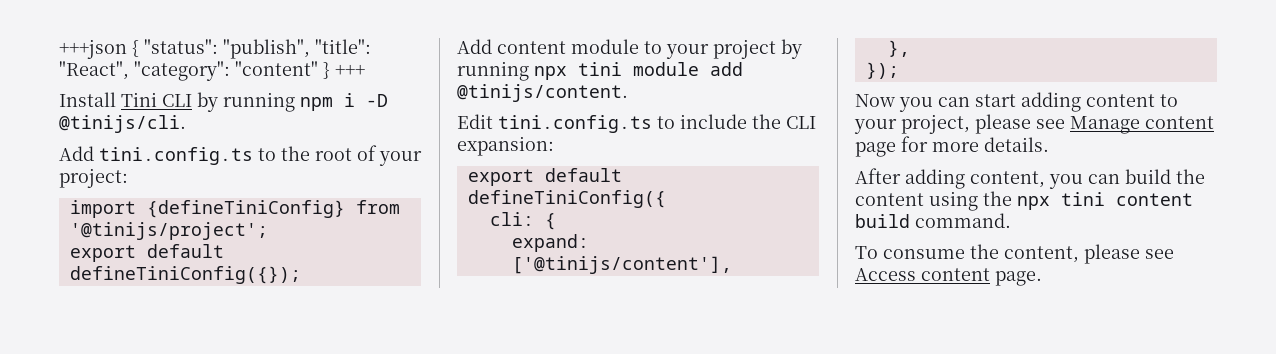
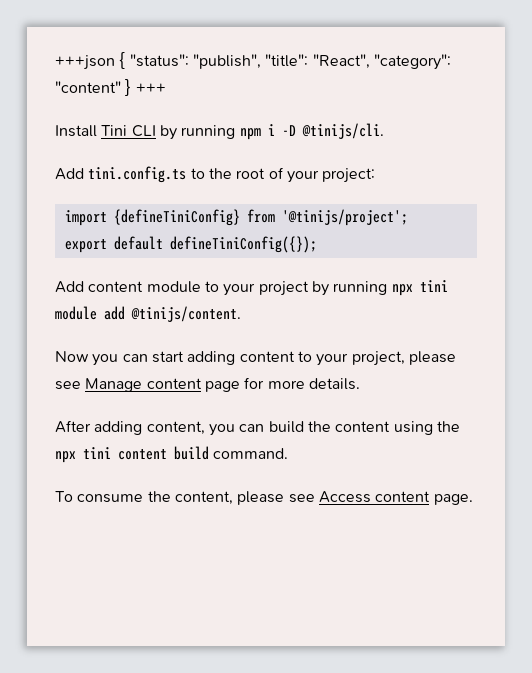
[457,114,816,133] [457,136,554,156] [467,168,622,186] [467,190,666,208] [489,212,556,230] [511,234,589,252] [511,256,732,274] [887,40,910,57] [865,62,899,79] // Edit tini.config.ts to include the CLI expansion: // export default defineTiniConfig({ // cli: { // expand: ['@tinijs/content'], // }, // }); -> (241, 314) none

